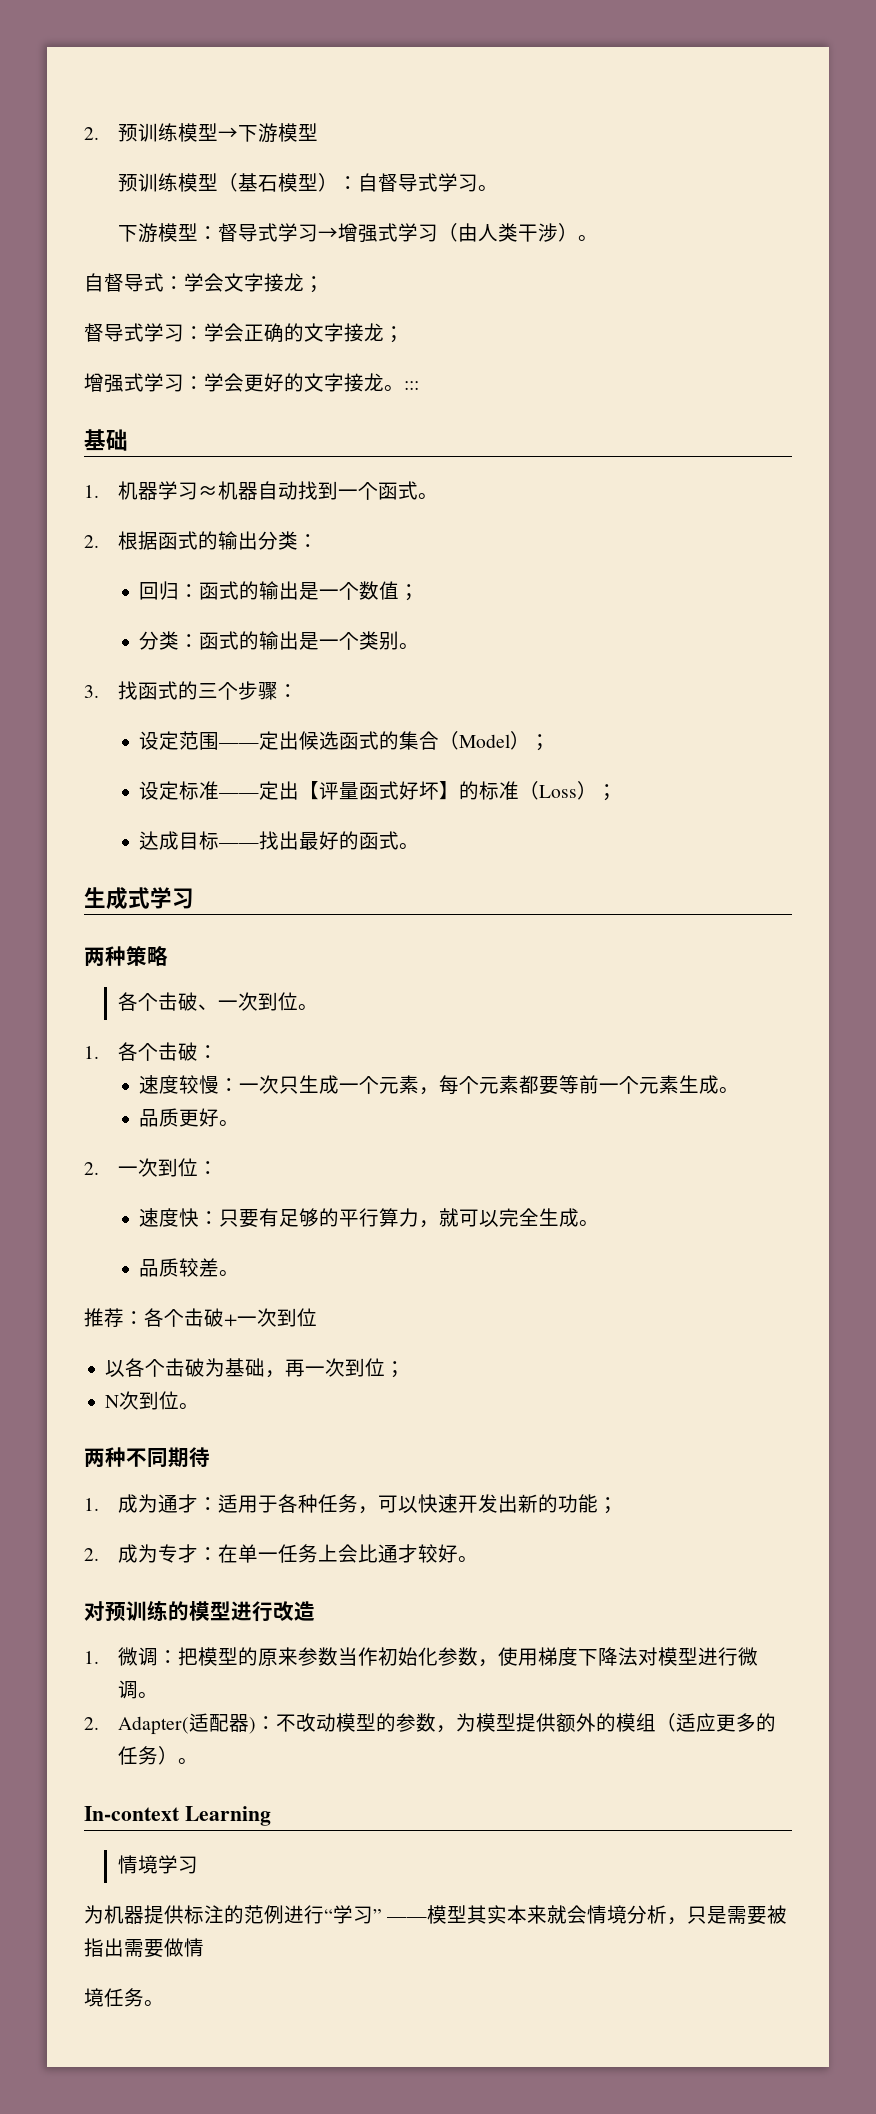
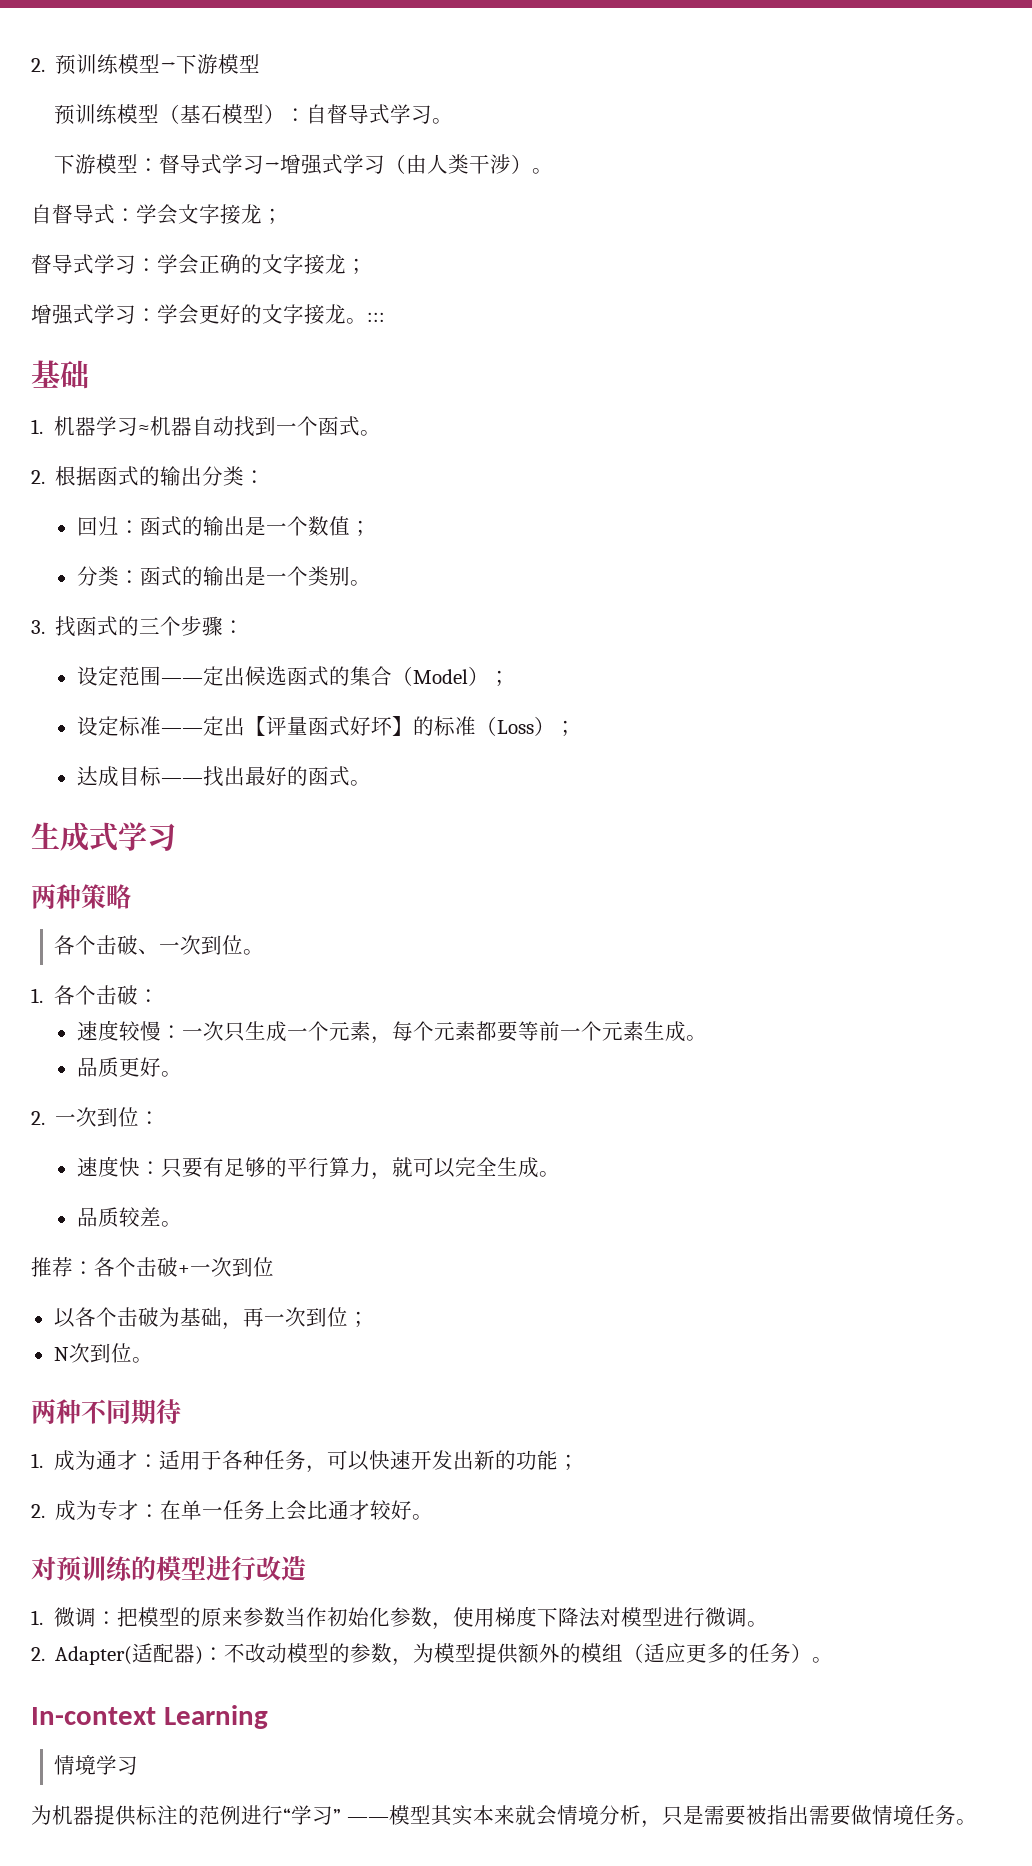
(204, 1947) // -> (893, 1815) none

